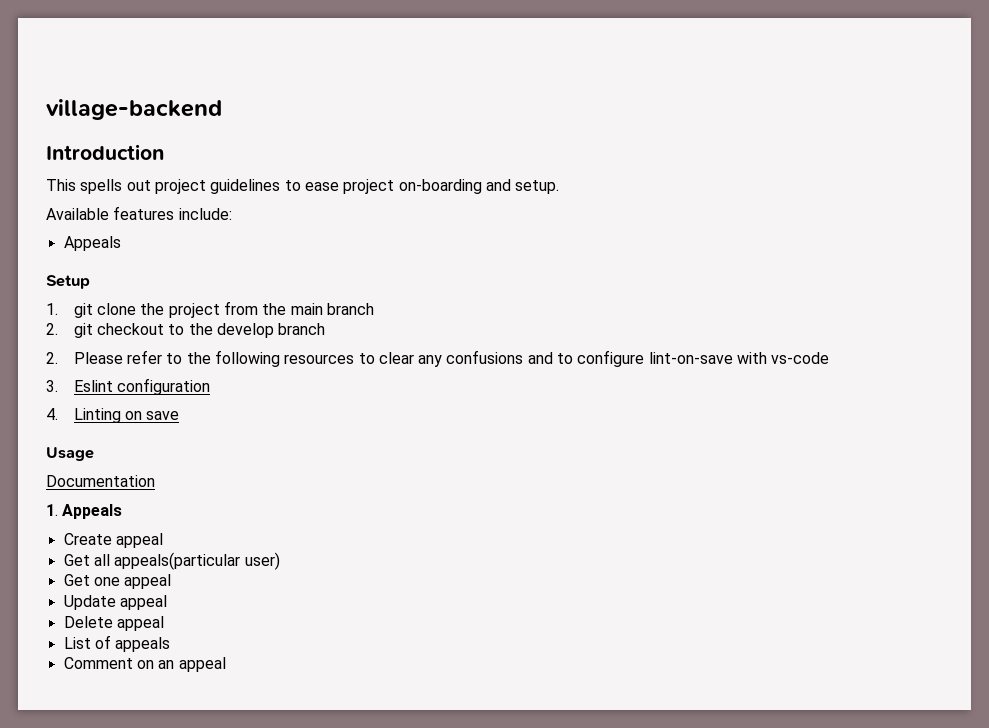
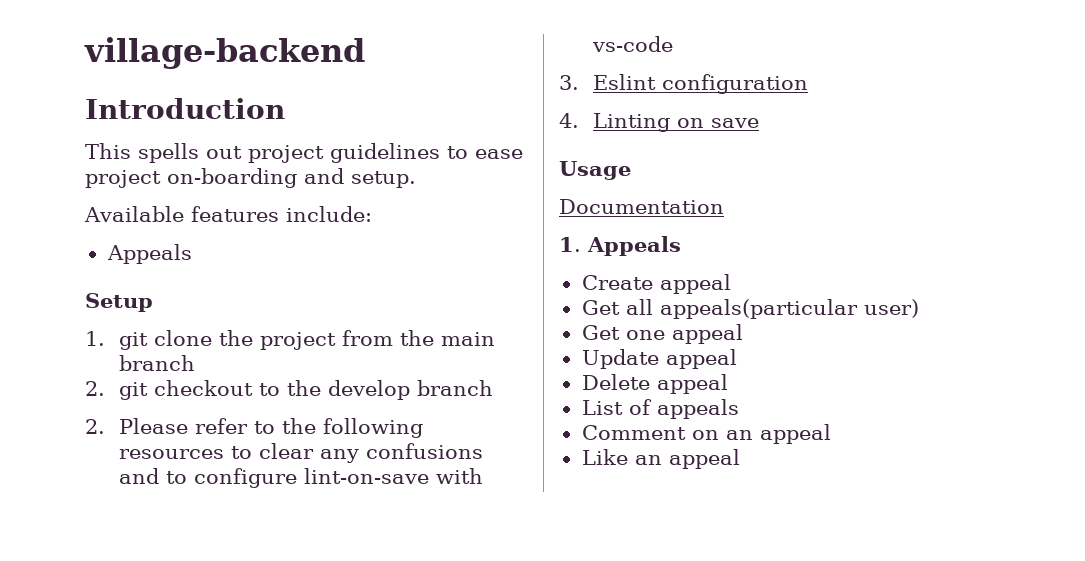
(226, 664) none -> [581,449,740,469] // Like an appeal

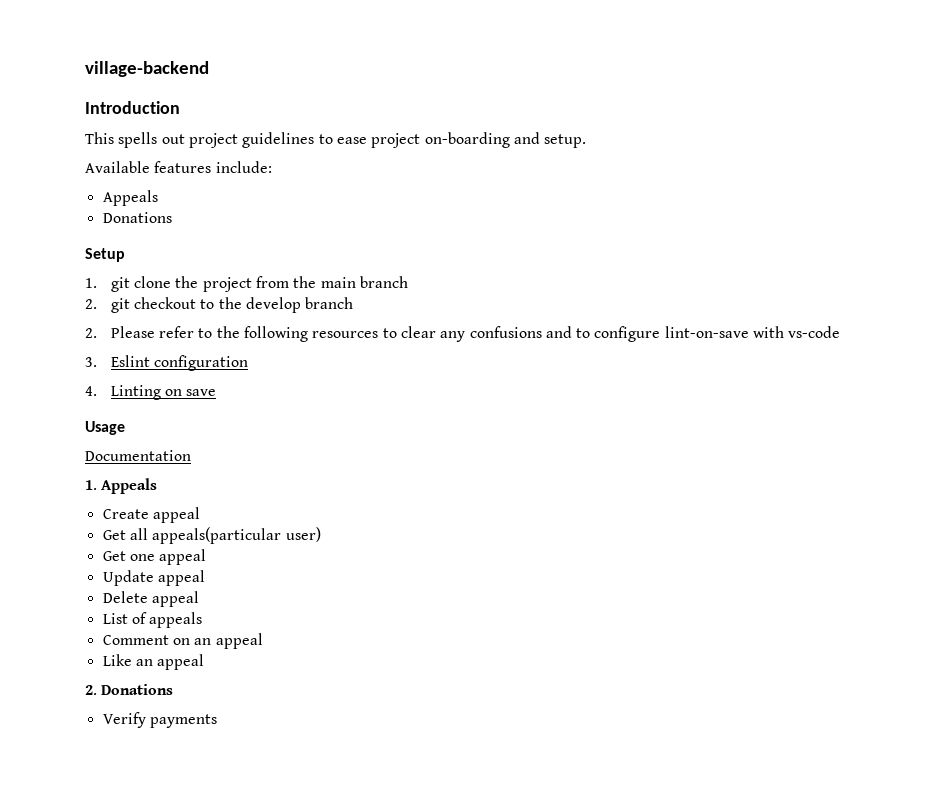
(192, 254) none -> [102,212,172,223] // Donations
(740, 459) none -> [85,684,174,695] [102,712,217,728] // 2. Donations // Verify payments

